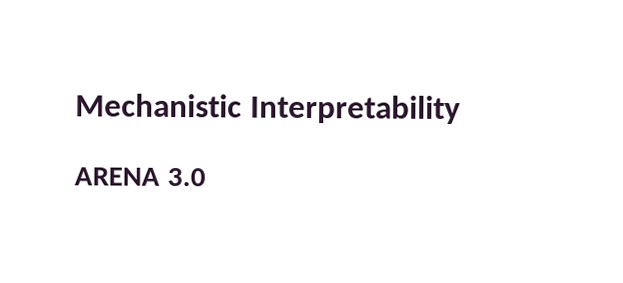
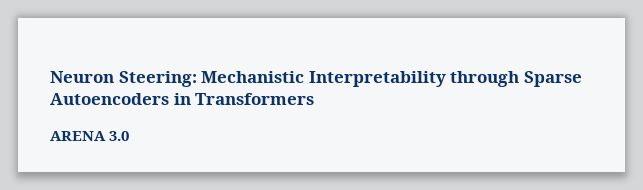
(75, 105) none -> [50,71,197,87] Neuron Steering:
(461, 109) none -> [450,71,582,87] [50,93,315,105] through Sparse Autoencoders in Transformers

